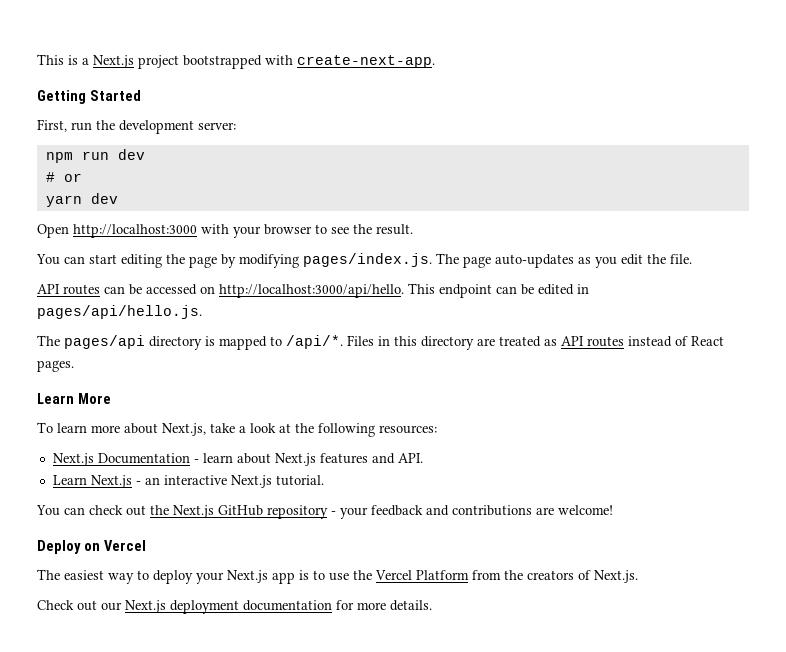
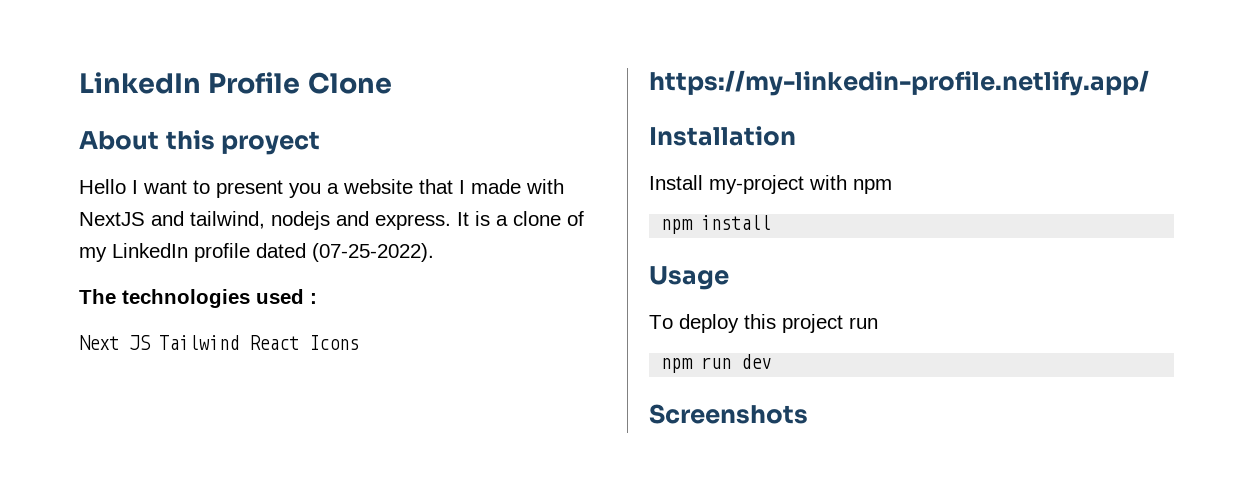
[37,54,435,69] [37,90,141,104] [37,119,236,134] [45,149,145,163] [45,172,82,182] [45,193,118,207] [37,224,413,238] [36,253,692,268] [37,283,589,298] [37,305,202,319] [37,335,724,350] [37,360,74,372] [37,393,111,404] [37,422,437,437] [52,453,423,466] [52,475,324,488] [36,505,613,519] [37,540,146,554] [37,569,638,584] [37,600,432,614] This is a Next.js project bootstrapped with create-next-app. // Getting Started // First, run the development server: // npm run dev // # or // yarn dev // Open http://localhost:3000 with your browser to see the result. // You can start editing the page by modifying pages/index.js. The page auto-updates as you edit the file. // API routes can be accessed on http://localhost:3000/api/hello. This endpoint can be edited in pages/api/hello.js. // The pages/api directory is mapped to /api/*. Files in this directory are treated as API routes instead of React pages. // Learn More // To learn more about Next.js, take a look at the following resources: // Next.js Documentation - learn about Next.js features and API. // Learn Next.js - an interactive Next.js tutorial. // You can check out the Next.js GitHub repository - your feedback and contributions are welcome! // Deploy on Vercel // The easiest way to deploy your Next.js app is to use the Vercel Platform from the creators of Next.js. // Check out our Next.js deployment documentation for more details. -> [79,72,392,94] [79,130,321,155] [79,179,564,198] [79,211,584,230] [79,243,434,262] [79,289,317,308] [79,335,359,350] [649,70,1149,96] [649,126,796,146] [649,175,892,194] [661,215,772,234] [649,266,729,290] [649,314,878,333] [661,354,772,373] [649,404,808,424] LinkedIn Profile Clone // About this proyect // Hello I want to present you a website that I made with NextJS and tailwind, nodejs and express. It is a clone of my LinkedIn profile dated (07-25-2022). // The technologies used : // Next JS Tailwind React Icons // https://my-linkedin-profile.netlify.app/ // Installation // Install my-project with npm // npm install // Usage // To deploy this project run // npm run dev // Screenshots

